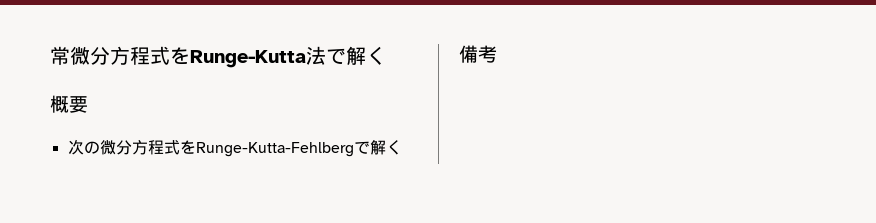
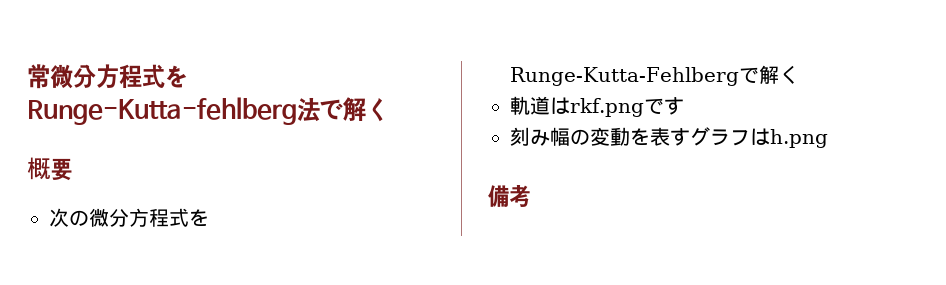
[190,50,306,68] Runge-Kutta -> [27,97,297,125] Runge-Kutta-fehlberg
(402, 147) none -> [510,96,684,117] [510,127,828,148] // 軌道はrkf.pngです // 刻み幅の変動を表すグラフはh.png

